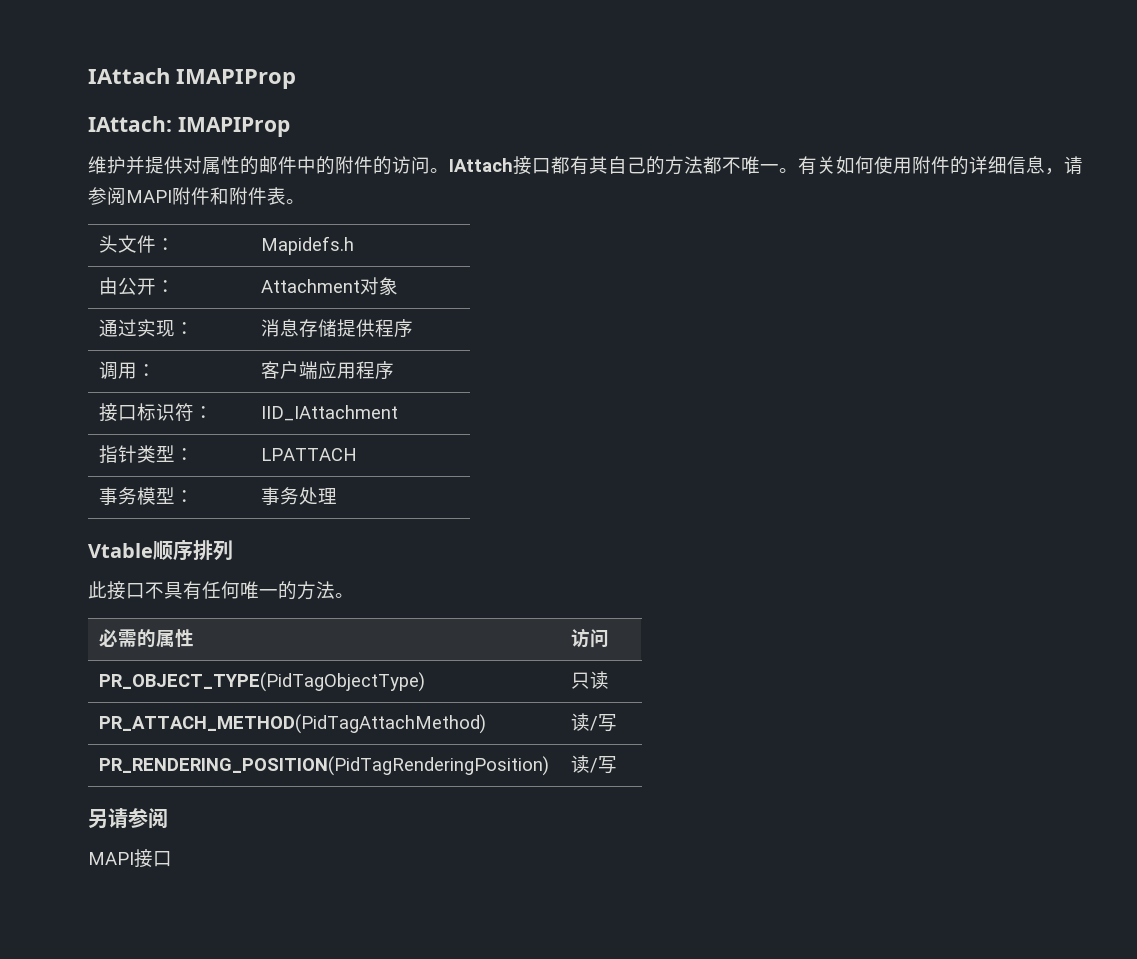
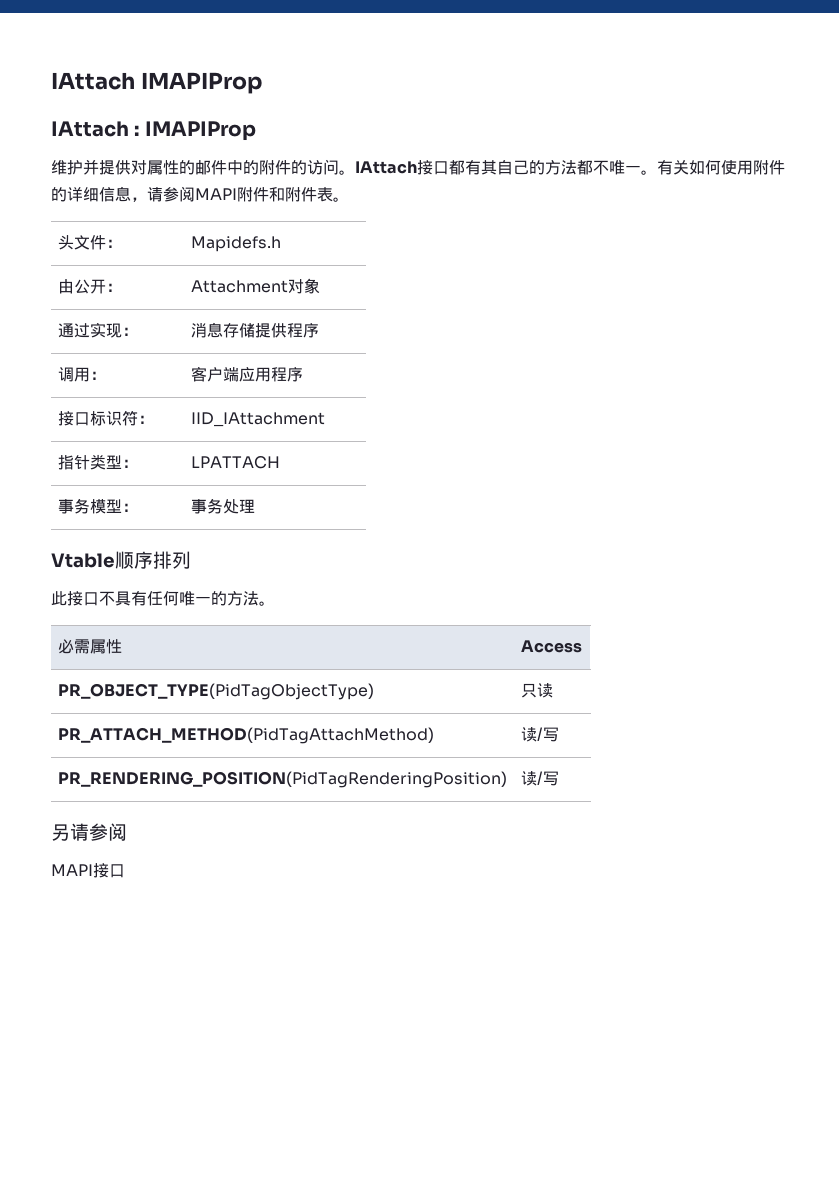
[88,116,172,132] IAttach: -> [51,121,140,137] IAttach :
[136,629,156,648] 的 -> (90, 646) none
[570,628,609,648] 访问 -> [520,640,582,653] Access

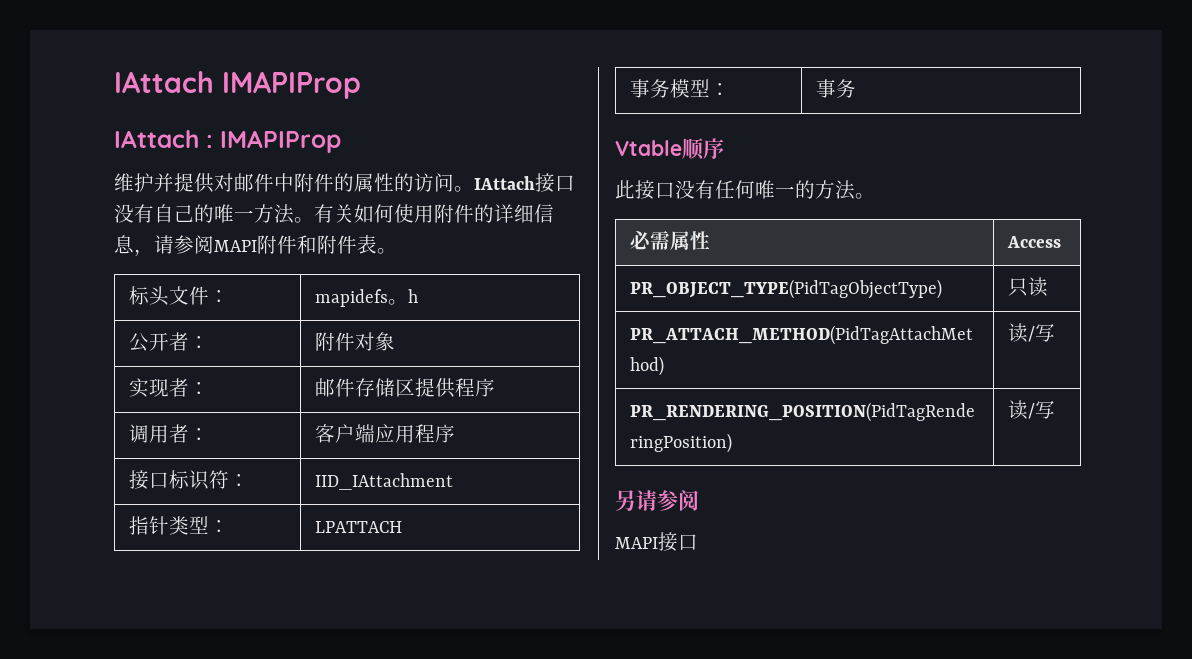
[147,159,641,175] 属性的邮件中的附件的访问。IAttach接口都有其自己的方法都不唯一 -> [234,173,575,193] [114,204,294,224] 邮件中附件的属性的访问。IAttach接口没有自己的唯一方法
(349, 199) none -> [128,286,150,305] 标
[190,236,281,252] [57,279,122,294] [190,280,288,293] Mapidefs.h // 由公开： | Attachment -> [314,289,418,307] [128,332,209,352] [314,332,355,351] mapidefs。h // 公开者： | 附件
[57,322,138,338] [190,322,255,338] 通过实现： | 消息存储 -> [128,378,209,398] [314,378,415,397] 实现者： | 邮件存储区
(90, 374) none -> [168,424,189,443] 者
[222,499,255,514] 处理 -> (856, 88) none
[153,551,191,569] 排列 -> (724, 148) none
[99,591,131,606] 不具 -> [675,180,695,199] 没

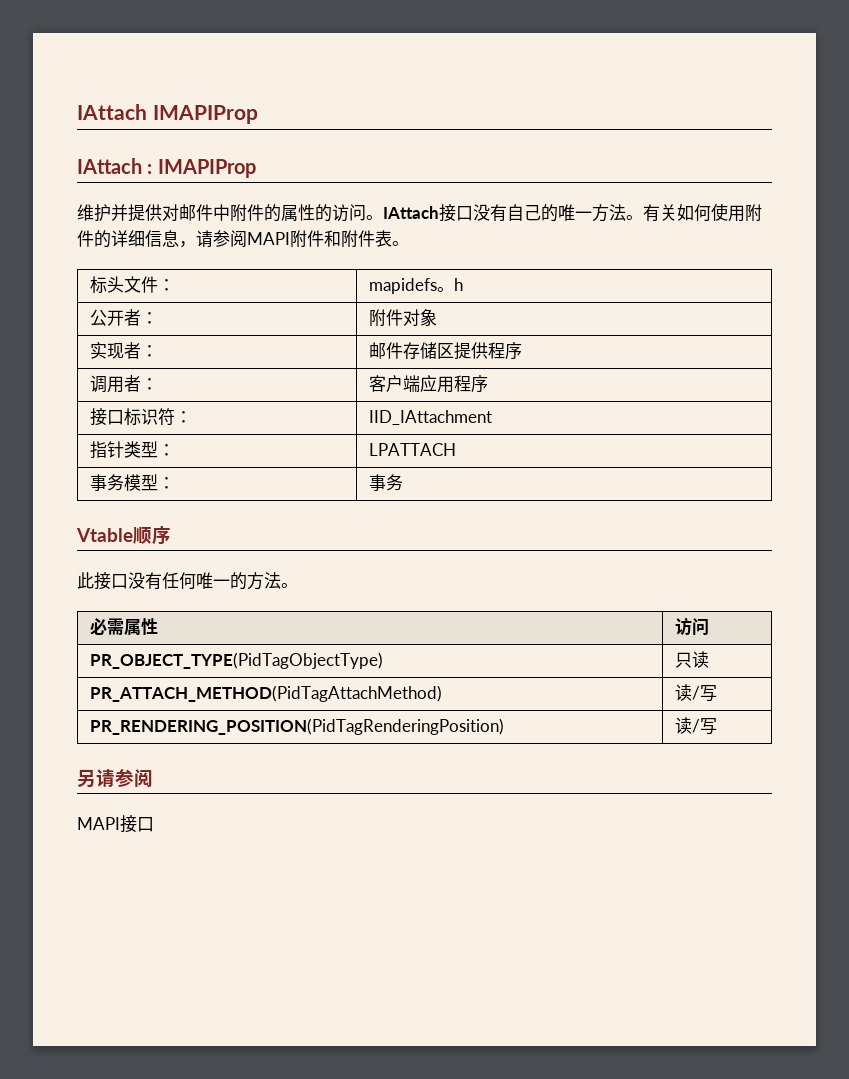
[1006,236,1061,248] Access -> [675,617,710,636] 访问

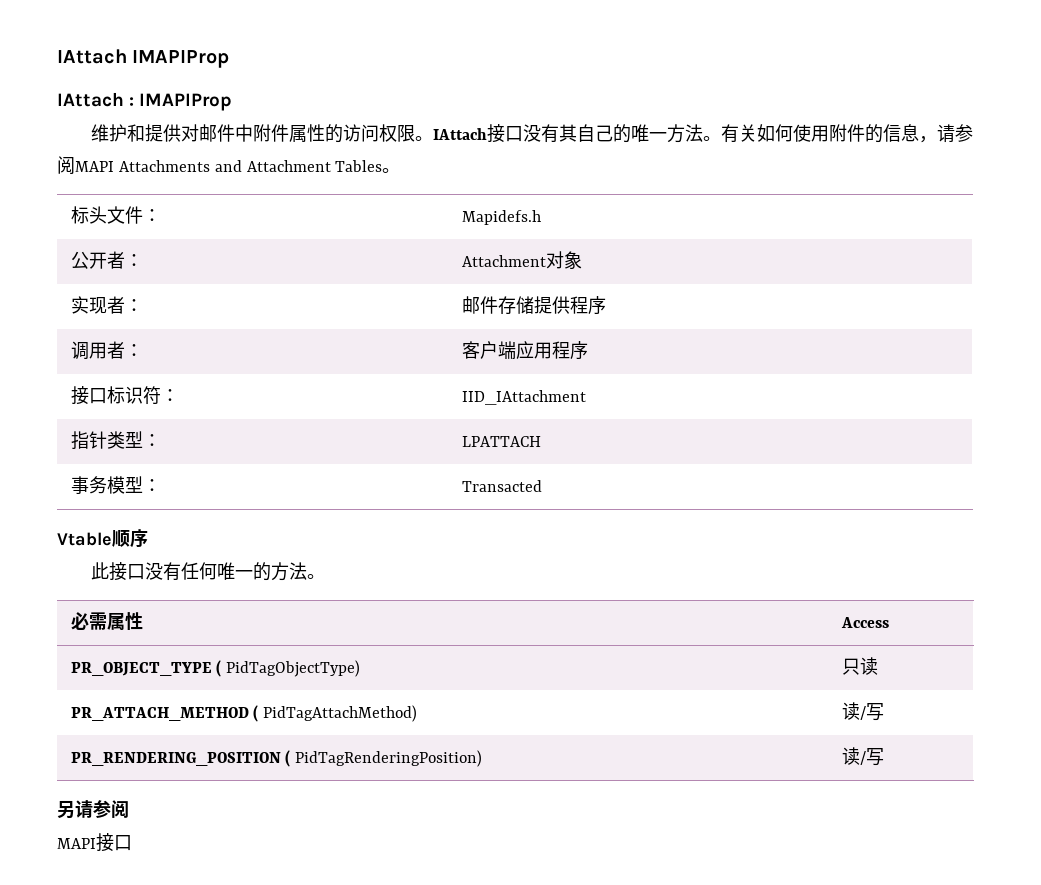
[111,204,128,221] 并 -> [127,124,146,142] 和
[264,204,281,222] 的 -> (290, 133) none
(366, 212) none -> [379,124,416,142] 权限
(507, 213) none -> [559,124,578,142] 其
[111,230,145,247] 详细 -> (884, 133) none
[290,230,392,248] 附件和附件表 -> [118,160,383,172] Attachments and Attachment Tables
[369,278,464,294] mapidefs。h -> [461,210,541,225] Mapidefs.h
[369,309,404,327] 附件 -> [461,255,546,267] Attachment
[437,343,455,359] 区 -> (534, 305) none
[369,474,404,491] 事务 -> [461,480,542,492] Transacted
[675,617,710,636] [90,652,384,669] [675,651,710,668] [90,685,443,702] [675,684,718,702] [90,718,505,735] 访问 // PR_OBJECT_TYPE(PidTagObjectType) | 只读 // PR_ATTACH_METHOD(PidTagAttachMethod) | 读/写 // PR_RENDERING_POSITION(PidTagRenderingPosition) -> [840,617,889,628] [70,660,361,677] [841,657,878,675] [70,705,418,722] [841,702,884,721] [70,750,483,767] Access // PR_OBJECT_TYPE ( PidTagObjectType) | 只读 // PR_ATTACH_METHOD ( PidTagAttachMethod) | 读/写 // PR_RENDERING_POSITION ( PidTagRenderingPosition)

